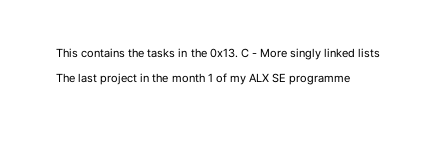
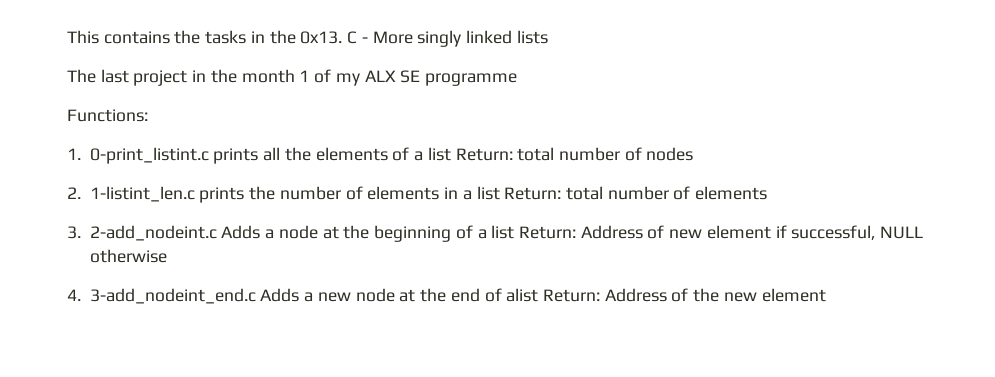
(351, 80) none -> [67,109,148,122] [67,147,694,164] [67,186,768,203] [67,225,924,242] [89,249,167,263] [67,288,826,304] // Functions: // 1. 0-print_listint.c prints all the elements of a list Return: total number of nodes // 2. 1-listint_len.c prints the number of elements in a list Return: total number of elements // 3. 2-add_nodeint.c Adds a node at the beginning of a list Return: Address of new element if successful, NULL otherwise // 4. 3-add_nodeint_end.c Adds a new node at the end of alist Return: Address of the new element

